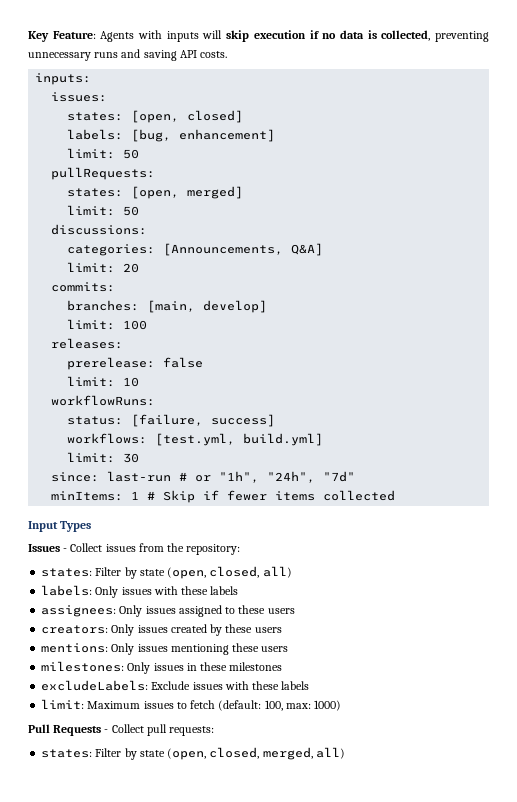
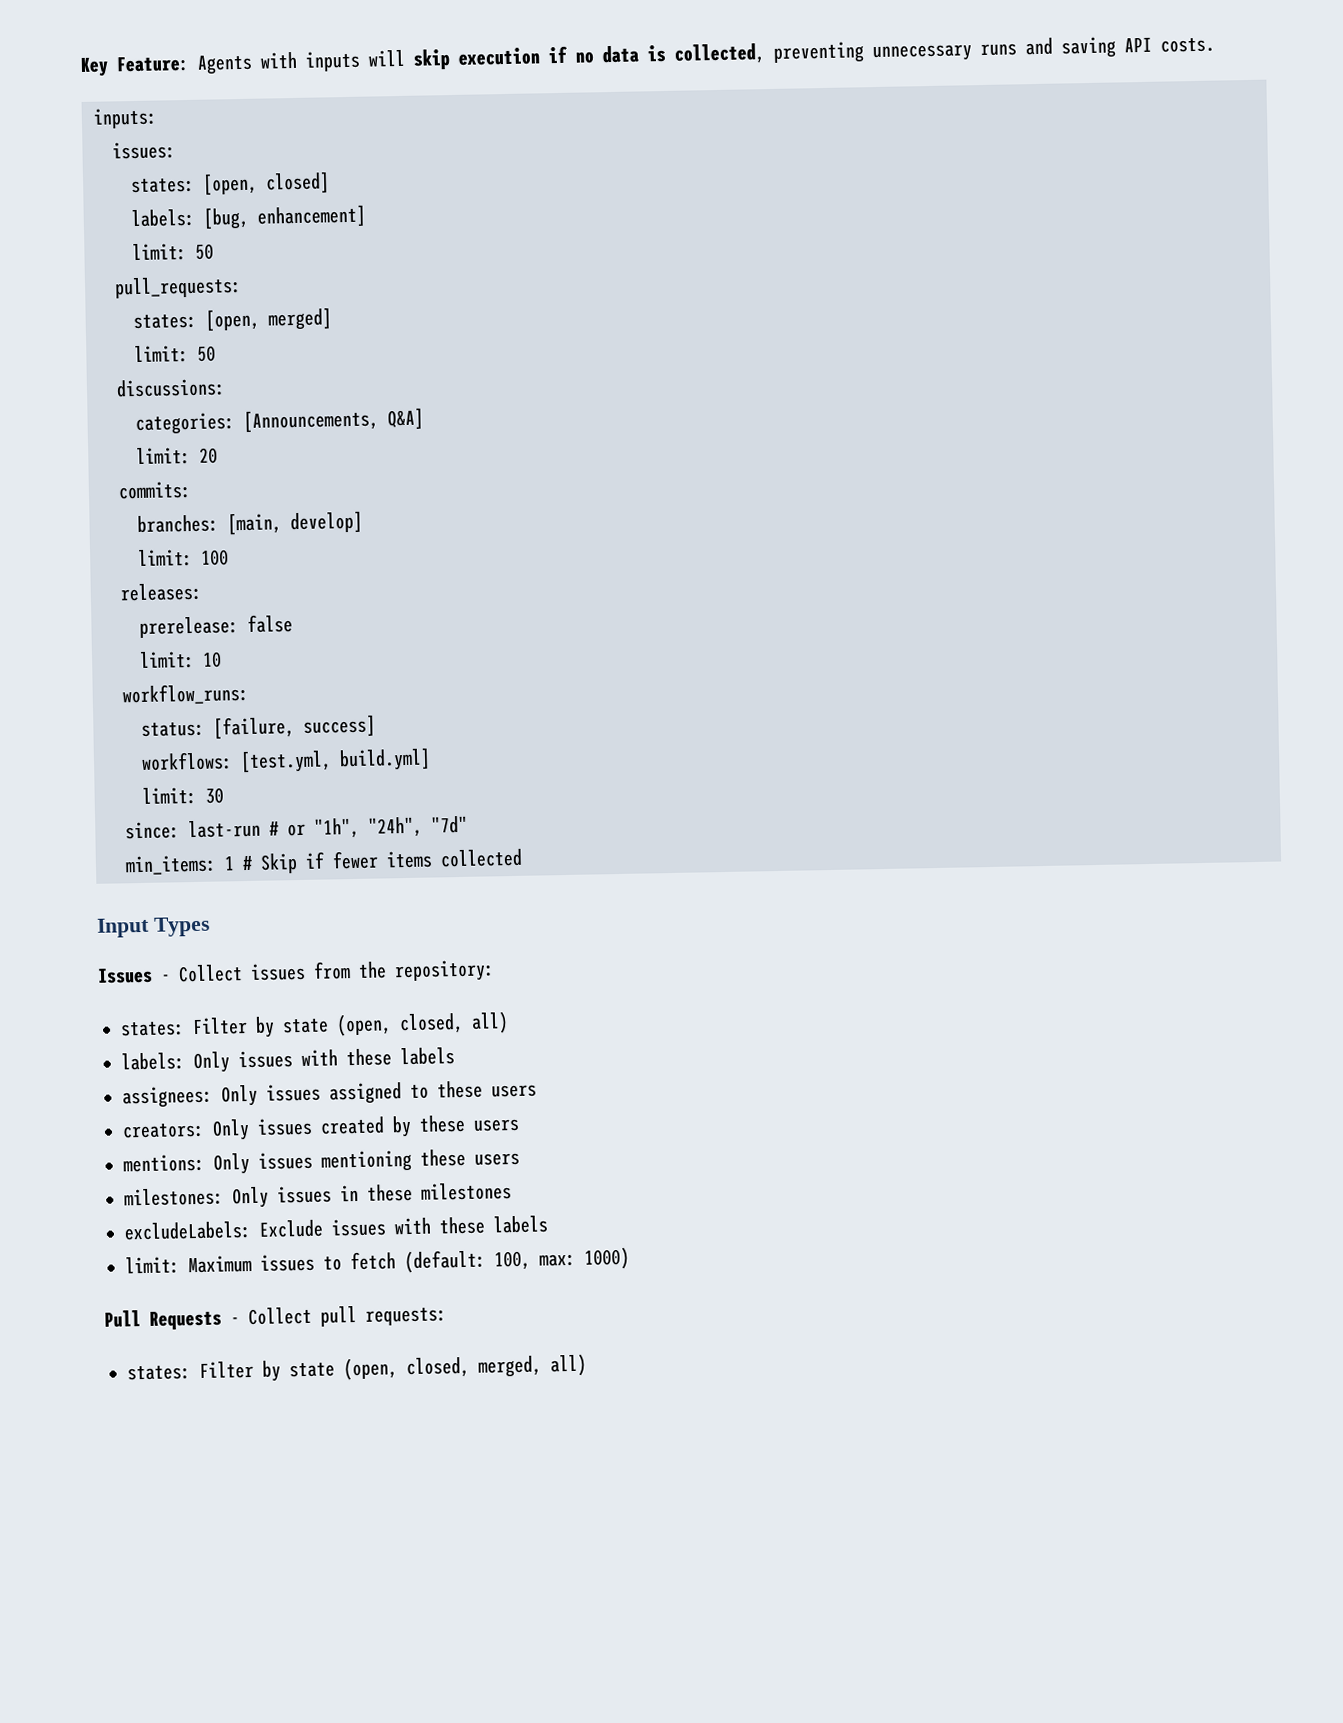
[51,167,156,180] pullRequests: -> [114,276,242,299] pull_requests:
[51,395,156,406] workflowRuns: -> [122,682,249,706] workflow_runs:
[51,491,124,501] minItems: -> [125,854,217,876] min_items:

